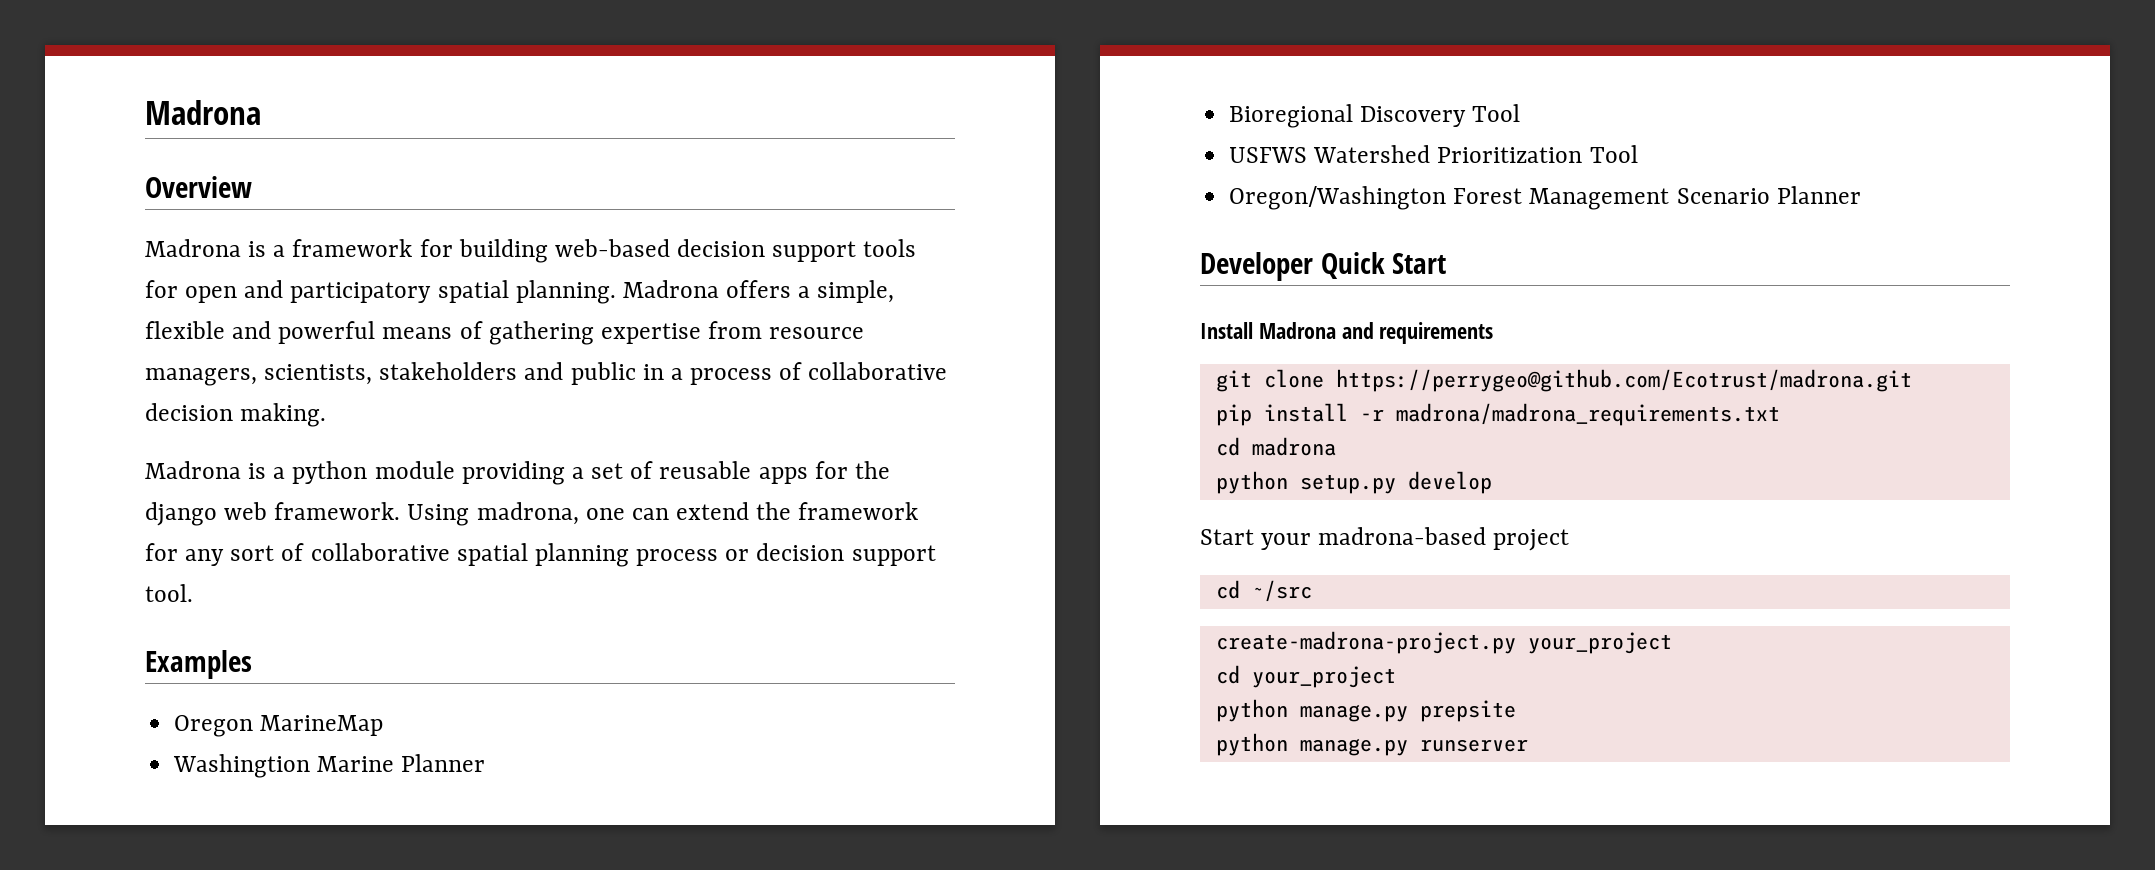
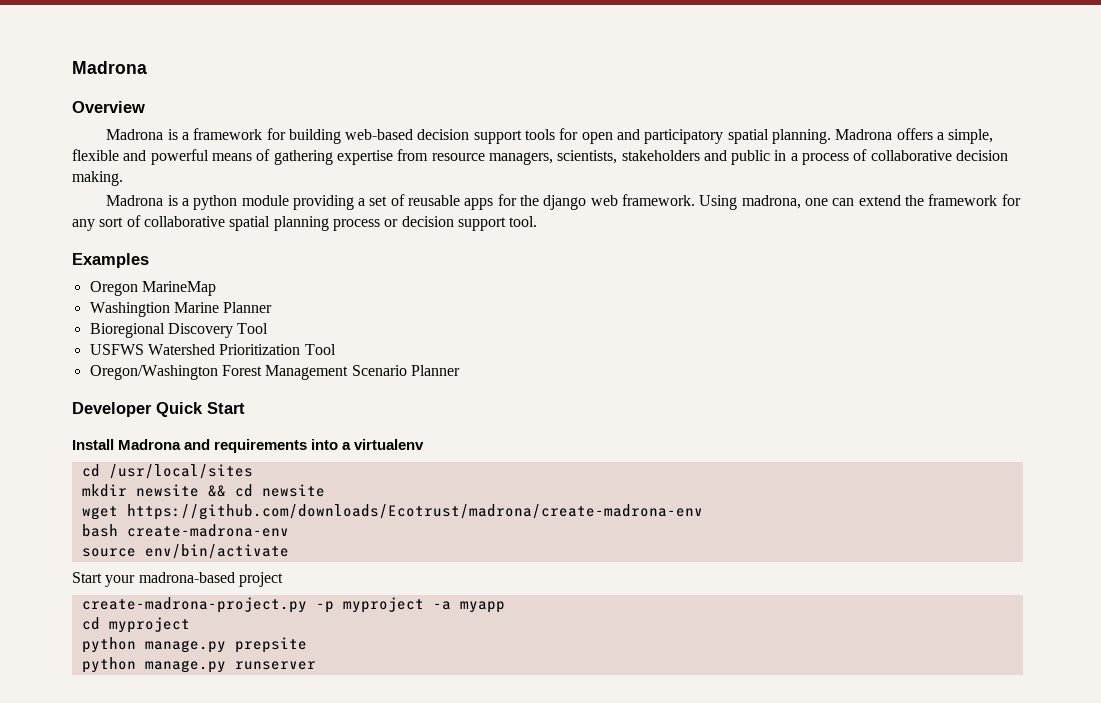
[1215,369,1912,392] [1215,403,1780,426] [1215,437,1336,456] [1215,471,1492,494] // git clone https://perrygeo@github.com/Ecotrust/madrona.git // pip install -r madrona/madrona_requirements.txt // cd madrona // python setup.py develop -> [311,439,425,450] [81,464,253,479] [81,484,325,497] [81,504,703,520] [81,524,289,537] [81,544,289,559] into a virtualenv // cd /usr/local/sites // mkdir newsite && cd newsite // wget https://github.com/downloads/Ecotrust/madrona/create-madrona-env // bash create-madrona-env // source env/bin/activate
[1215,580,1312,602] // cd ~/src -> (283, 579) none
[1527,632,1672,654] [1215,665,1396,688] your_project // cd your_project -> [315,597,505,613] [81,617,190,633] -p myproject -a myapp // cd myproject

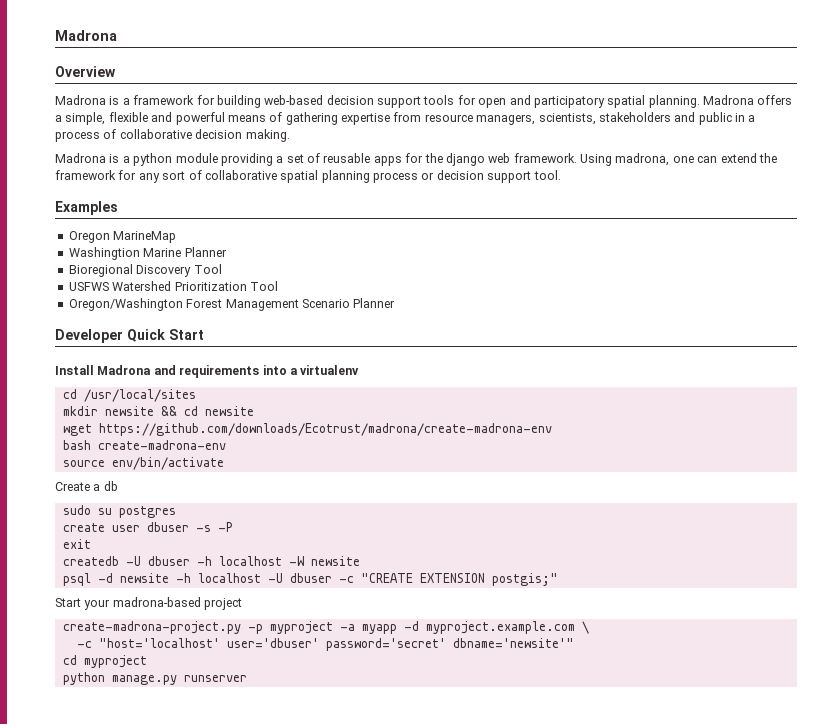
(289, 551) none -> [55,481,118,491] [62,505,176,518] [62,522,233,532] [62,539,91,549] [62,556,360,566] [62,573,558,586] // Create a db // sudo su postgres // create user dbuser -s -P // exit // createdb -U dbuser -h localhost -W newsite // psql -d newsite -h localhost -U dbuser -c "CREATE EXTENSION postgis;"
(505, 607) none -> [403,621,589,634] [76,638,574,651] -d myproject.example.com \ // -c "host='localhost' user='dbuser' password='secret' dbname='newsite'"
[81,637,307,653] // python manage.py prepsite -> (147, 661) none

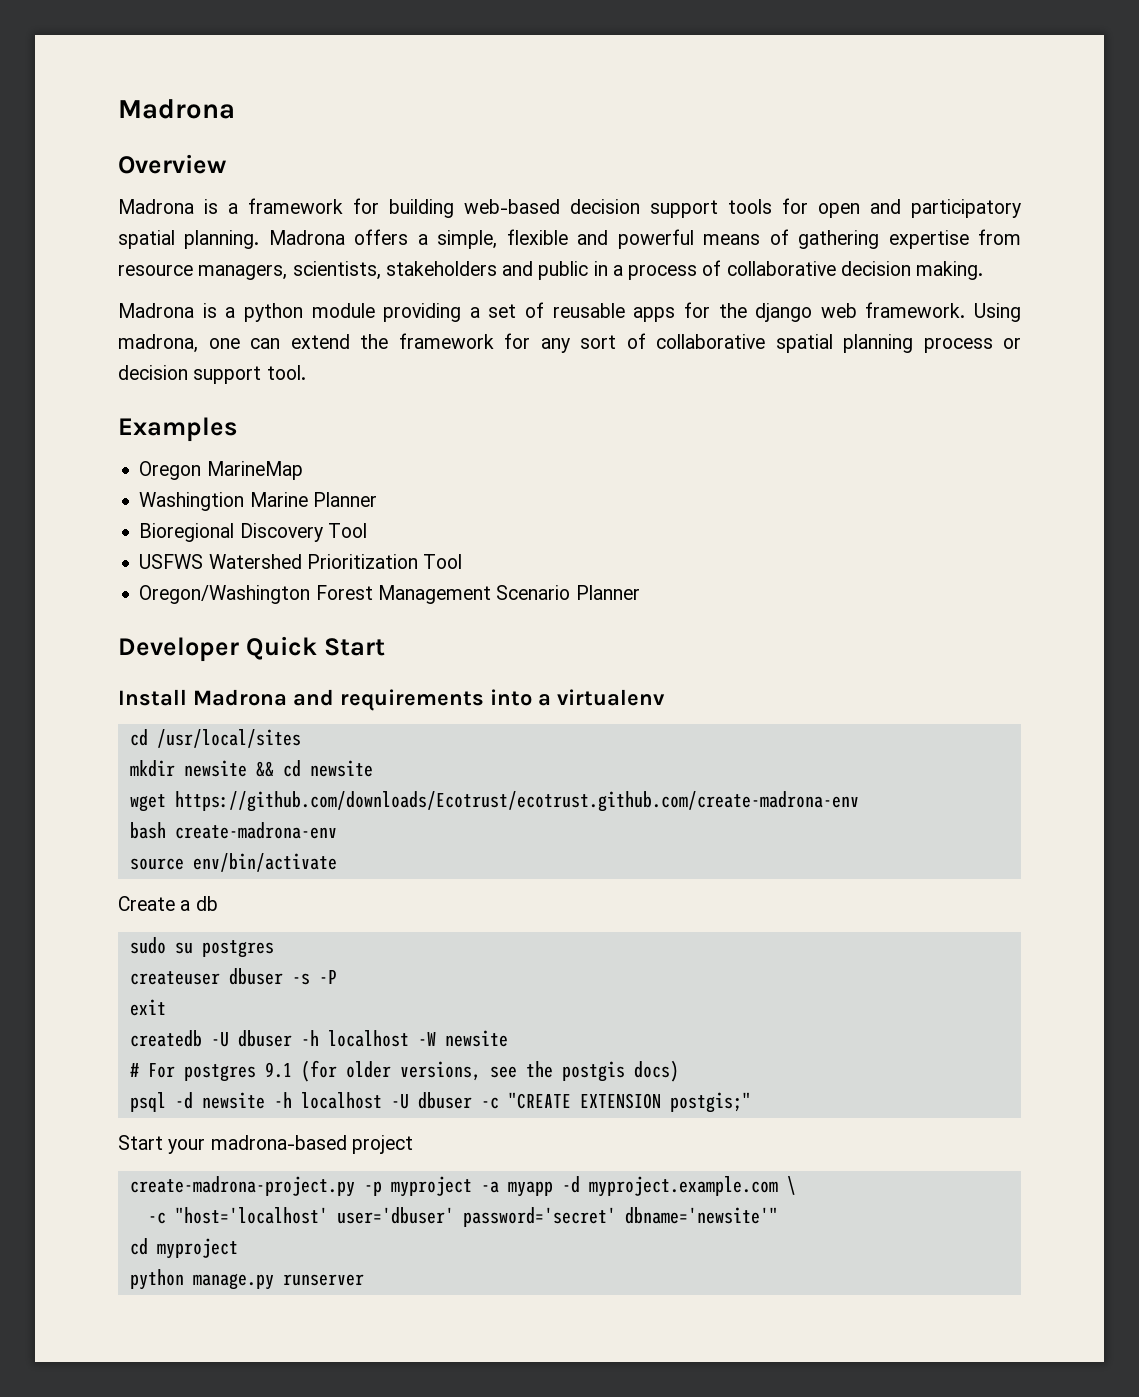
[98,423,552,436] https://github.com/downloads/Ecotrust/madrona/create-madrona-env -> [174,791,859,812] https://github.com/downloads/Ecotrust/ecotrust.github.com/create-madrona-env
[62,523,140,532] create user -> [129,971,220,985] createuser
(360, 561) none -> [129,1060,679,1082] // # For postgres 9.1 (for older versions, see the postgis docs)

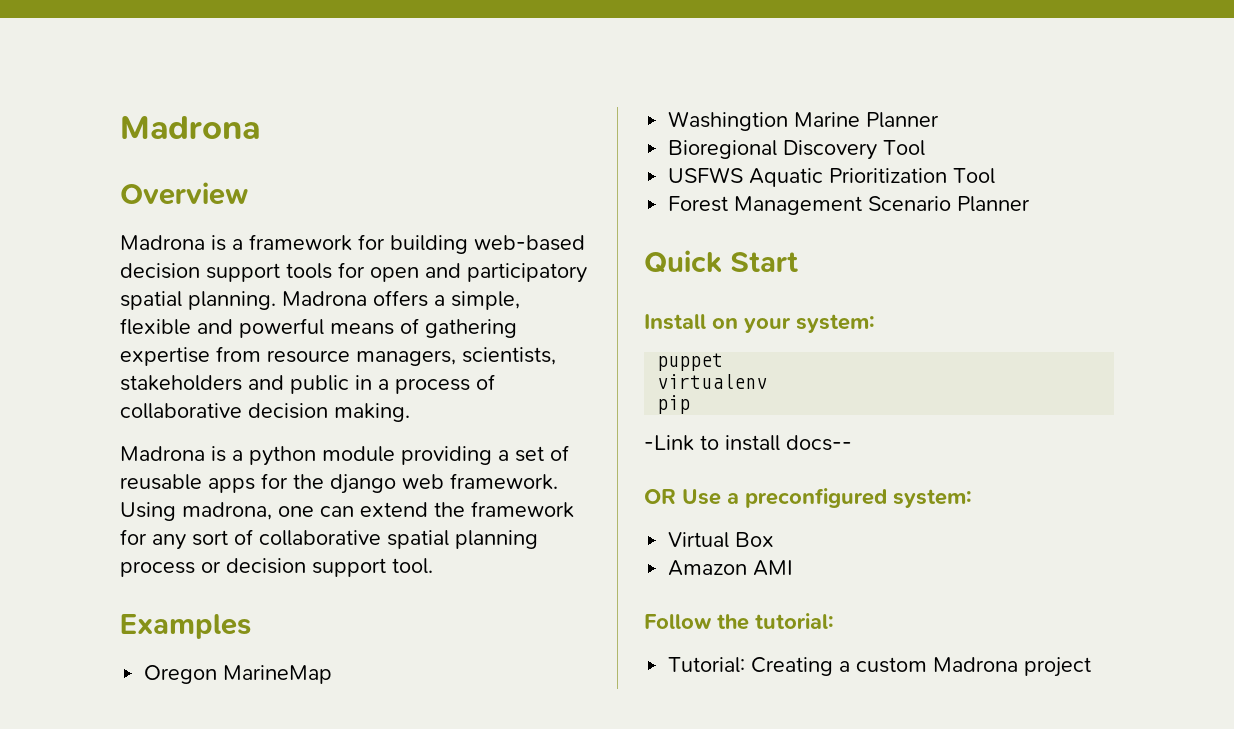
[208,554,302,569] Watershed -> [749,168,824,187] Aquatic
[139,585,311,604] Oregon/Washington -> (996, 176) none
[118,637,239,662] Developer -> (1031, 204) none
[193,689,665,711] [129,729,301,748] [129,760,373,777] [129,791,859,812] [129,822,337,839] [129,853,337,872] [118,896,218,911] [129,937,274,958] [129,968,337,985] [129,999,166,1016] [129,1030,508,1047] [129,1060,679,1082] [129,1092,751,1113] [118,1135,413,1154] [129,1176,796,1197] [147,1207,778,1227] [129,1238,238,1259] [129,1269,364,1290] Madrona and requirements into a virtualenv // cd /usr/local/sites // mkdir newsite && cd newsite // wget https://github.com/downloads/Ecotrust/ecotrust.github.com/create-madrona-env // bash create-madrona-env // source env/bin/activate // Create a db // sudo su postgres // createuser dbuser -s -P // exit // createdb -U dbuser -h localhost -W newsite // # For postgres 9.1 (for older versions, see the postgis docs) // psql -d newsite -h localhost -U dbuser -c "CREATE EXTENSION postgis;" // Start your madrona-based project // create-madrona-project.py -p myproject -a myapp -d myproject.example.com \ // -c "host='localhost' user='dbuser' password='secret' dbname='newsite'" // cd myproject // python manage.py runserver -> [712,314,875,333] [657,353,724,371] [657,374,768,389] [657,395,691,414] [644,435,852,451] [644,488,972,508] [668,532,775,548] [668,560,794,576] [644,613,834,630] [668,657,1092,677] on your system: // puppet // virtualenv // pip // -Link to install docs-- // OR Use a preconfigured system: // Virtual Box // Amazon AMI // Follow the tutorial: // Tutorial: Creating a custom Madrona project

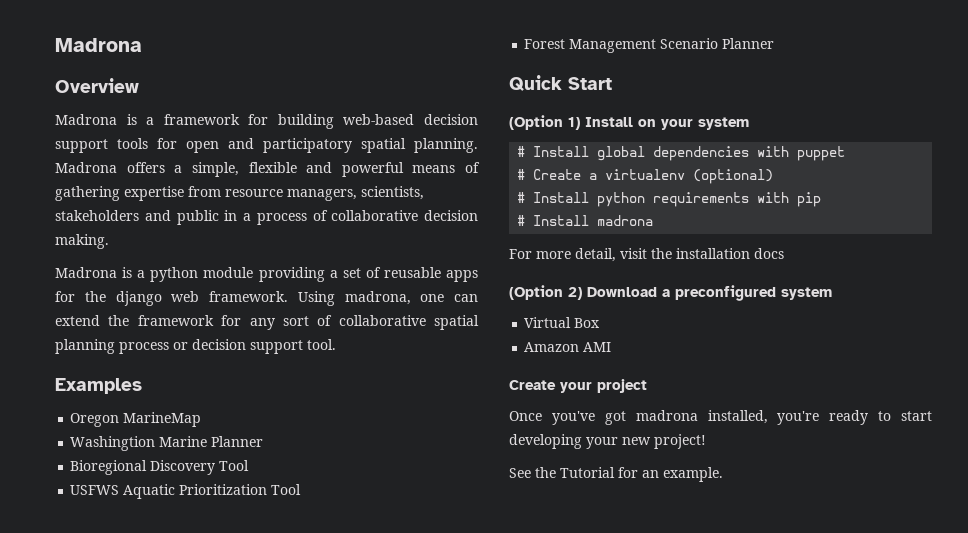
(798, 262) none -> [509,115,580,130] (Option 1)
[796,314,875,333] [657,353,724,371] [657,374,768,389] [657,395,691,414] [644,435,852,451] [644,489,721,505] system: // puppet // virtualenv // pip // -Link to install docs-- // OR Use -> [698,117,749,130] [517,146,846,161] [517,169,774,184] [517,192,822,207] [517,215,654,226] [509,248,784,262] [509,285,657,300] system // # Install global dependencies with puppet // # Create a virtualenv (optional) // # Install python requirements with pip // # Install madrona // For more detail, visit the installation docs // (Option 2) Download
[893,489,972,508] system: -> [781,287,832,300] system
[644,613,834,630] [668,657,1092,677] Follow the tutorial: // Tutorial: Creating a custom Madrona project -> [509,379,647,393] [509,410,932,425] [509,434,706,449] [509,467,723,482] Create your project // Once you've got madrona installed, you're ready to start developing your new project! // See the Tutorial for an example.

